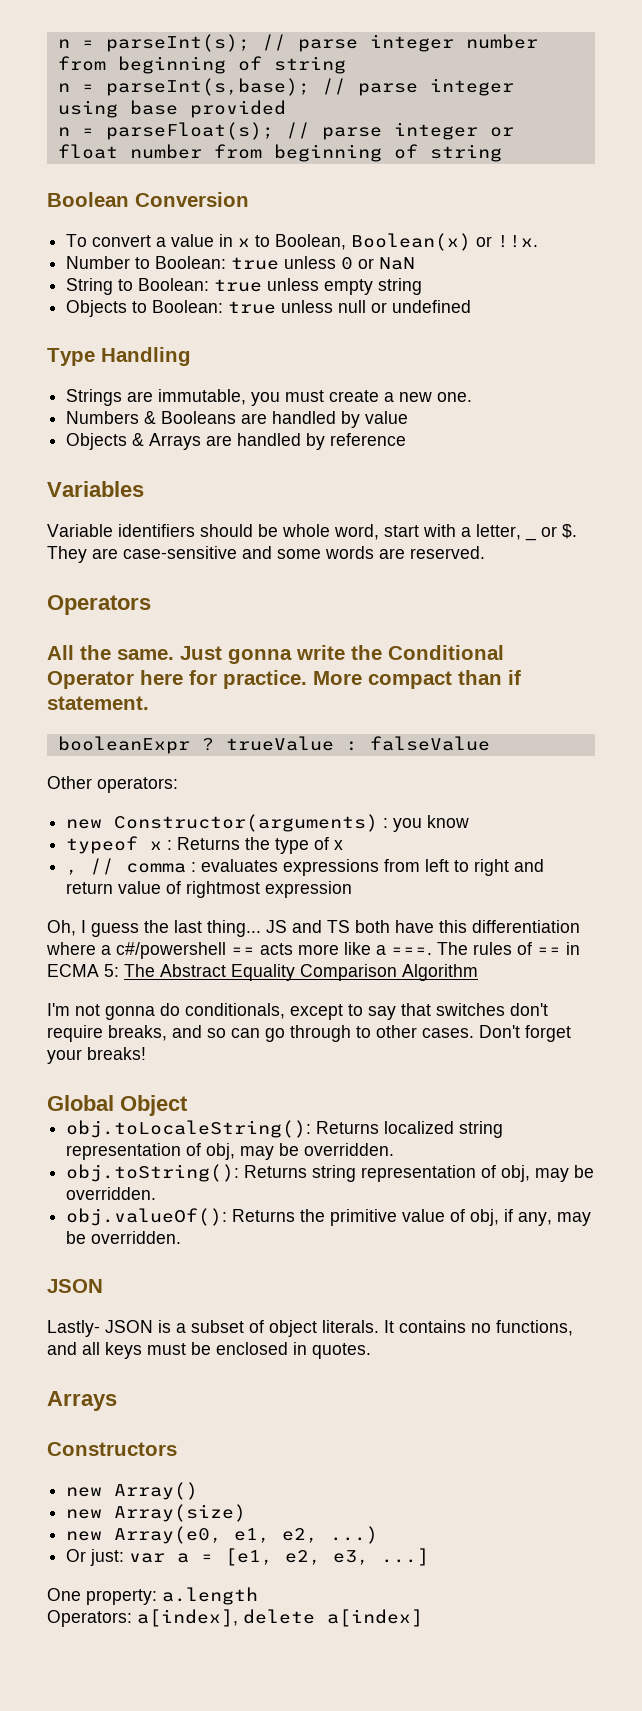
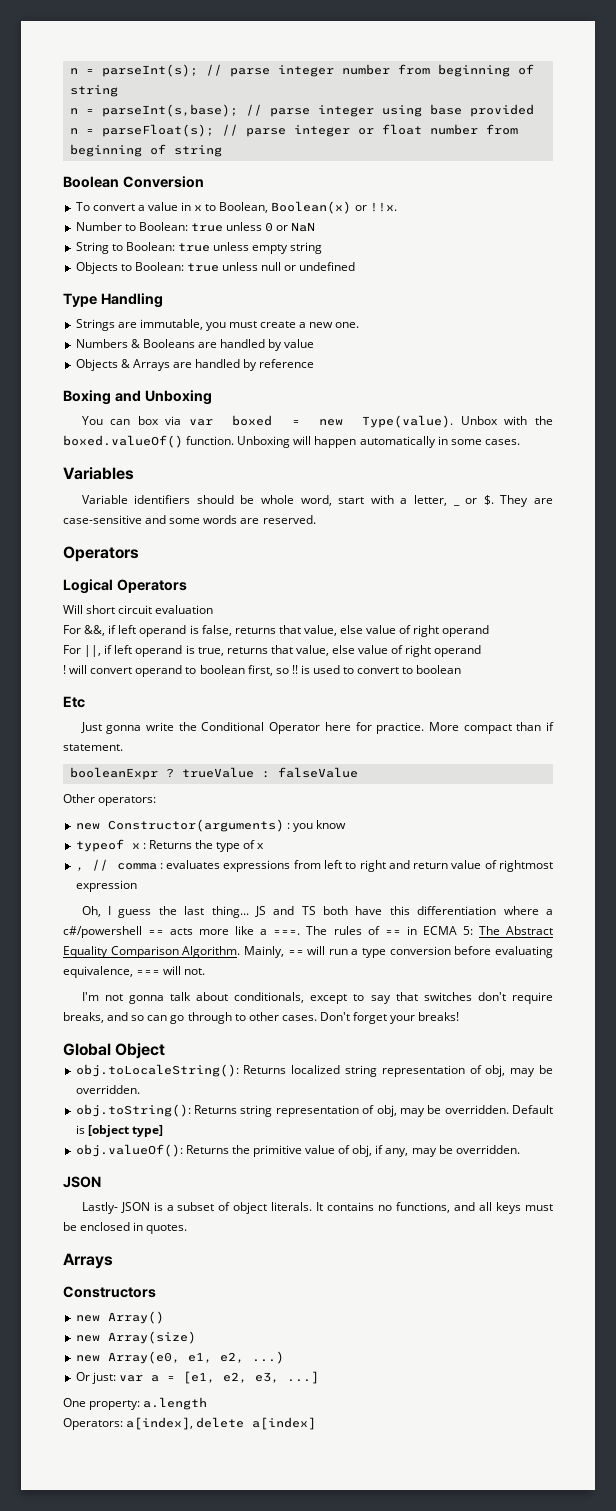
(407, 439) none -> [63,390,212,405] [81,415,553,428] [63,435,520,448] // Boxing and Unboxing // You can box via var boxed = new Type(value). Unbox with the boxed.valueOf() function. Unboxing will happen automatically in some cases.
[47,645,174,660] All the same. -> [63,579,187,594] [63,605,214,614] [63,625,490,637] [63,645,482,657] [63,665,462,677] [63,696,85,708] Logical Operators // Will short circuit evaluation // For &&, if left operand is false, returns that value, else value of right operand // For ||, if left operand is true, returns that value, else value of right operand // ! will convert operand to boolean first, so !! is used to convert to boolean // Etc //
[402,964,478,981] Algorithm -> [182,946,553,958] [63,966,206,978] Algorithm. Mainly, == will run a type conversion before evaluating equivalence, === will not.
[160,1003,180,1016] do -> [169,992,229,1001] talk about
(157, 1193) none -> [511,1105,553,1114] [75,1125,163,1137] Default is [object type]

